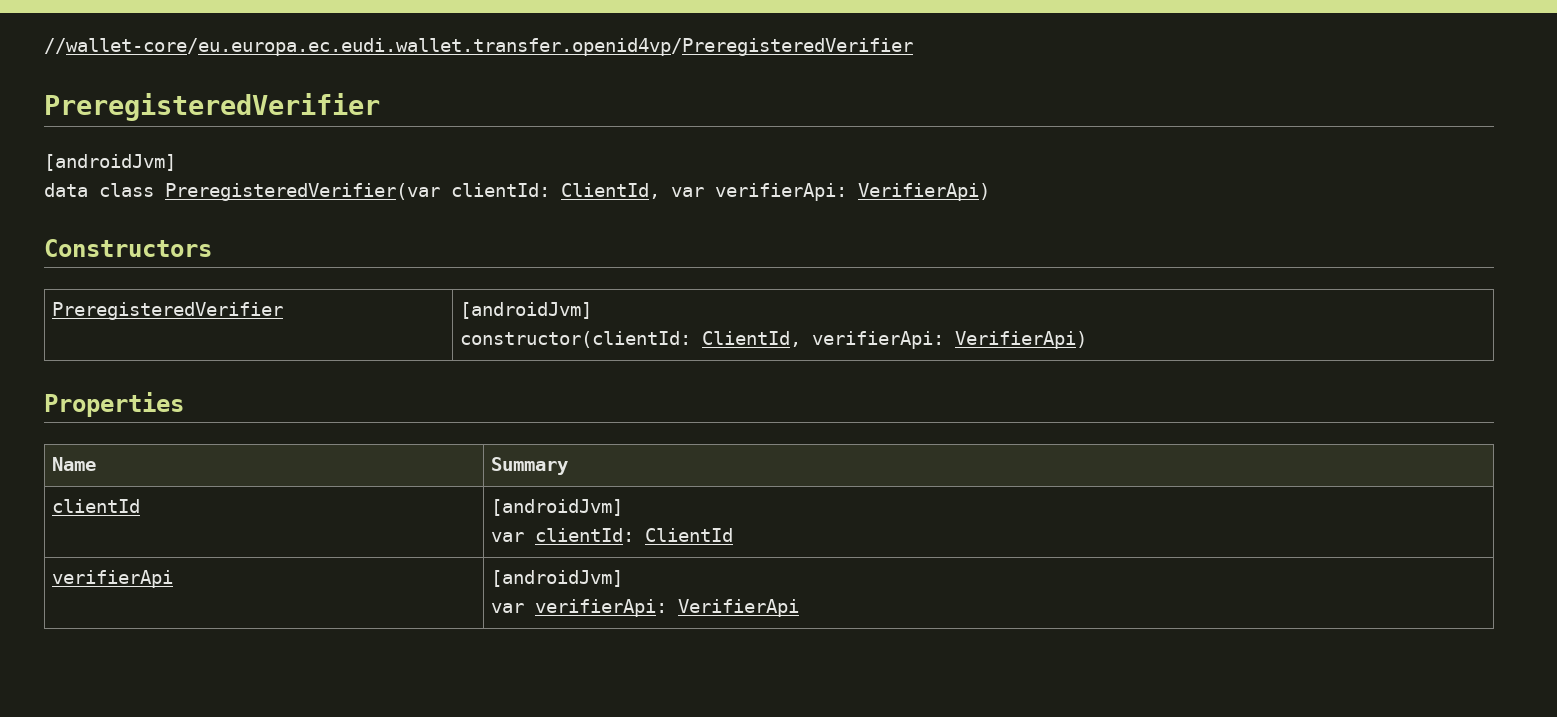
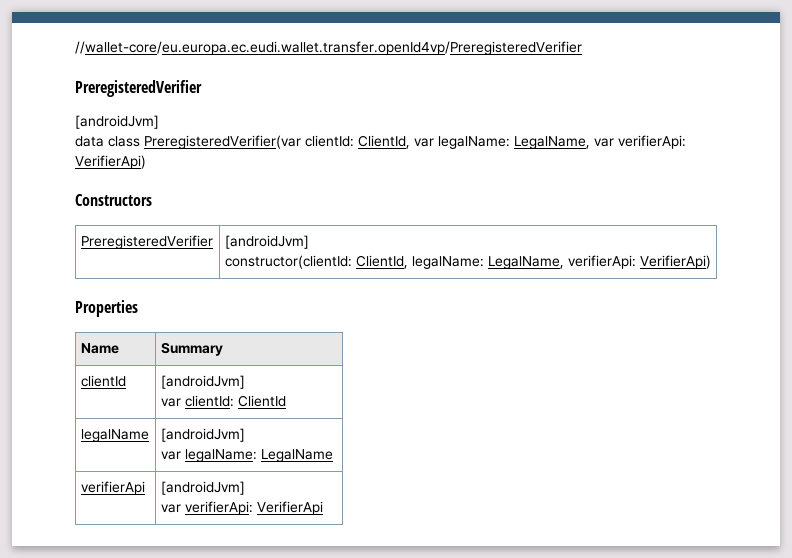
[44,38,913,56] //wallet-core/eu.europa.ec.eudi.wallet.transfer.openid4vp/PreregisteredVerifier -> [75,41,582,55] //wallet-core/eu.europa.ec.eudi.wallet.transfer.openId4vp/PreregisteredVerifier
(704, 192) none -> [438,136,614,149] legalName: LegalName, var
(801, 339) none -> [411,256,564,269] legalName: LegalName,
(733, 535) none -> [80,429,149,442] [160,428,245,442] [160,449,333,462] // legalName | [androidJvm] // var legalName: LegalName

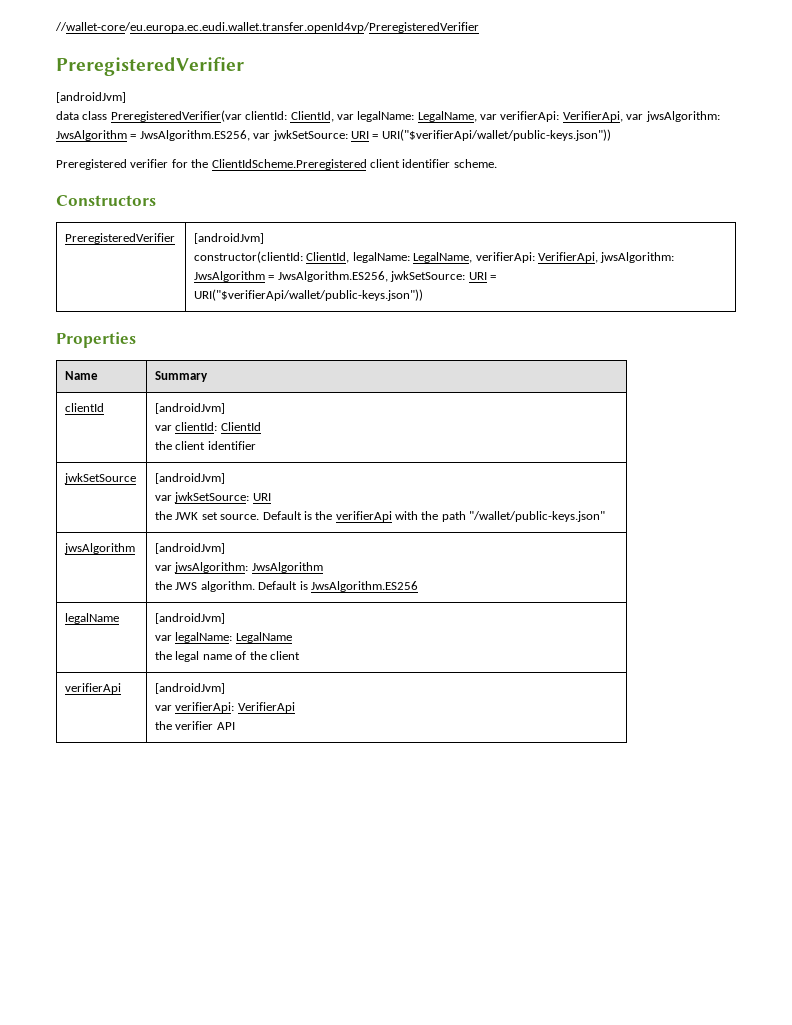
[75,155,146,169] VerifierApi) -> [562,111,720,122] [56,129,611,141] [56,159,497,170] VerifierApi, var jwsAlgorithm: JwsAlgorithm = JwsAlgorithm.ES256, var jwkSetSource: URI = URI("$verifierApi/wallet/public-keys.json")) // Preregistered verifier for the ClientIdScheme.Preregistered client identifier scheme.
[639,255,711,269] VerifierApi) -> [537,252,675,263] [194,271,496,282] [194,289,424,301] VerifierApi, jwsAlgorithm: JwsAlgorithm = JwsAlgorithm.ES256, jwkSetSource: URI = URI("$verifierApi/wallet/public-keys.json"))
(286, 401) none -> [155,441,256,450] [64,473,137,484] [155,473,226,484] [155,492,271,503] [155,511,606,522] [64,543,136,554] [155,543,226,554] [155,562,323,573] [155,581,418,592] // the client identifier // jwkSetSource | [androidJvm] // var jwkSetSource: URI // the JWK set source. Default is the verifierApi with the path "/wallet/public-keys.json" // jwsAlgorithm | [androidJvm] // var jwsAlgorithm: JwsAlgorithm // the JWS algorithm. Default is JwsAlgorithm.ES256
(333, 455) none -> [155,651,300,662] // the legal name of the client
(323, 508) none -> [155,721,235,730] // the verifier API

